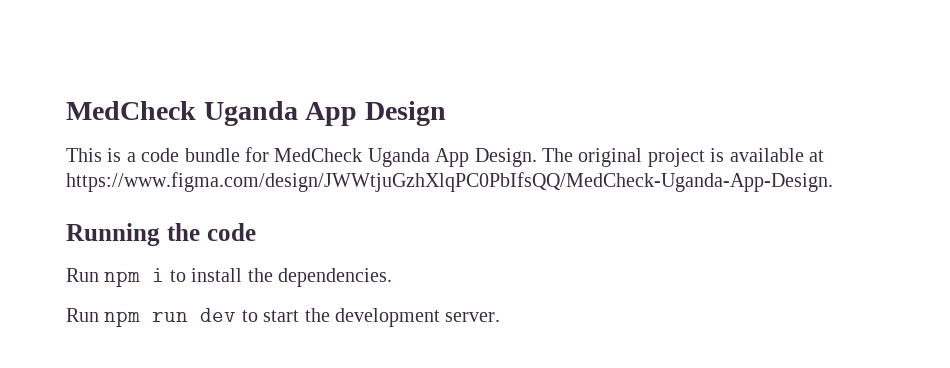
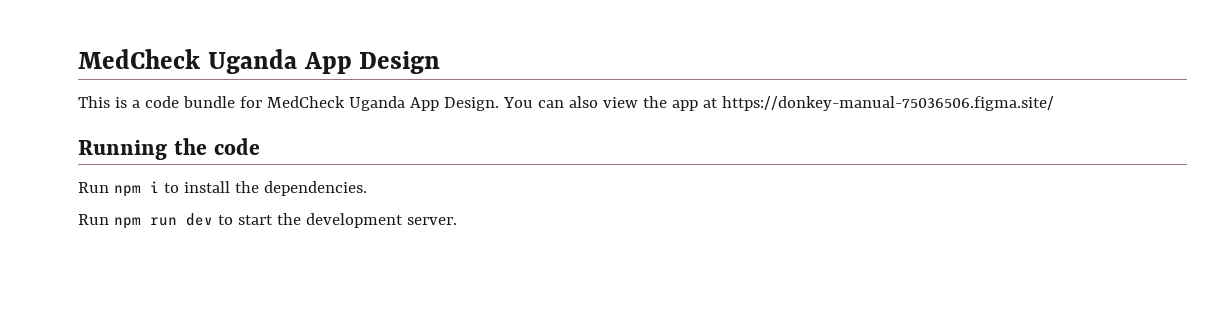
[542,148,824,167] [66,172,833,192] The original project is available at https://www.figma.com/design/JWWtjuGzhXlqPC0PbIfsQQ/MedCheck-Uganda-App-Design. -> [502,96,1054,111] You can also view the app at https://donkey-manual-75036506.figma.site/

